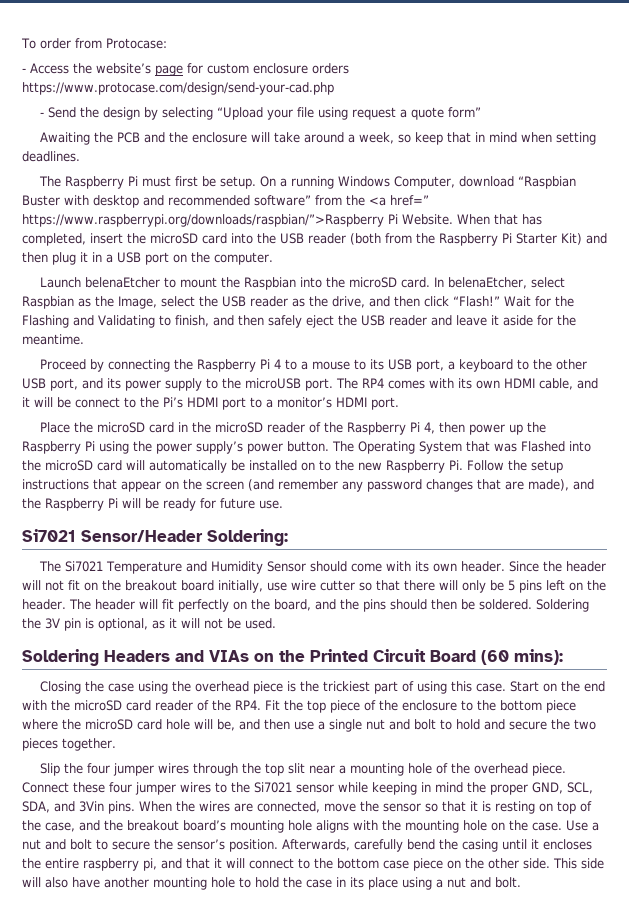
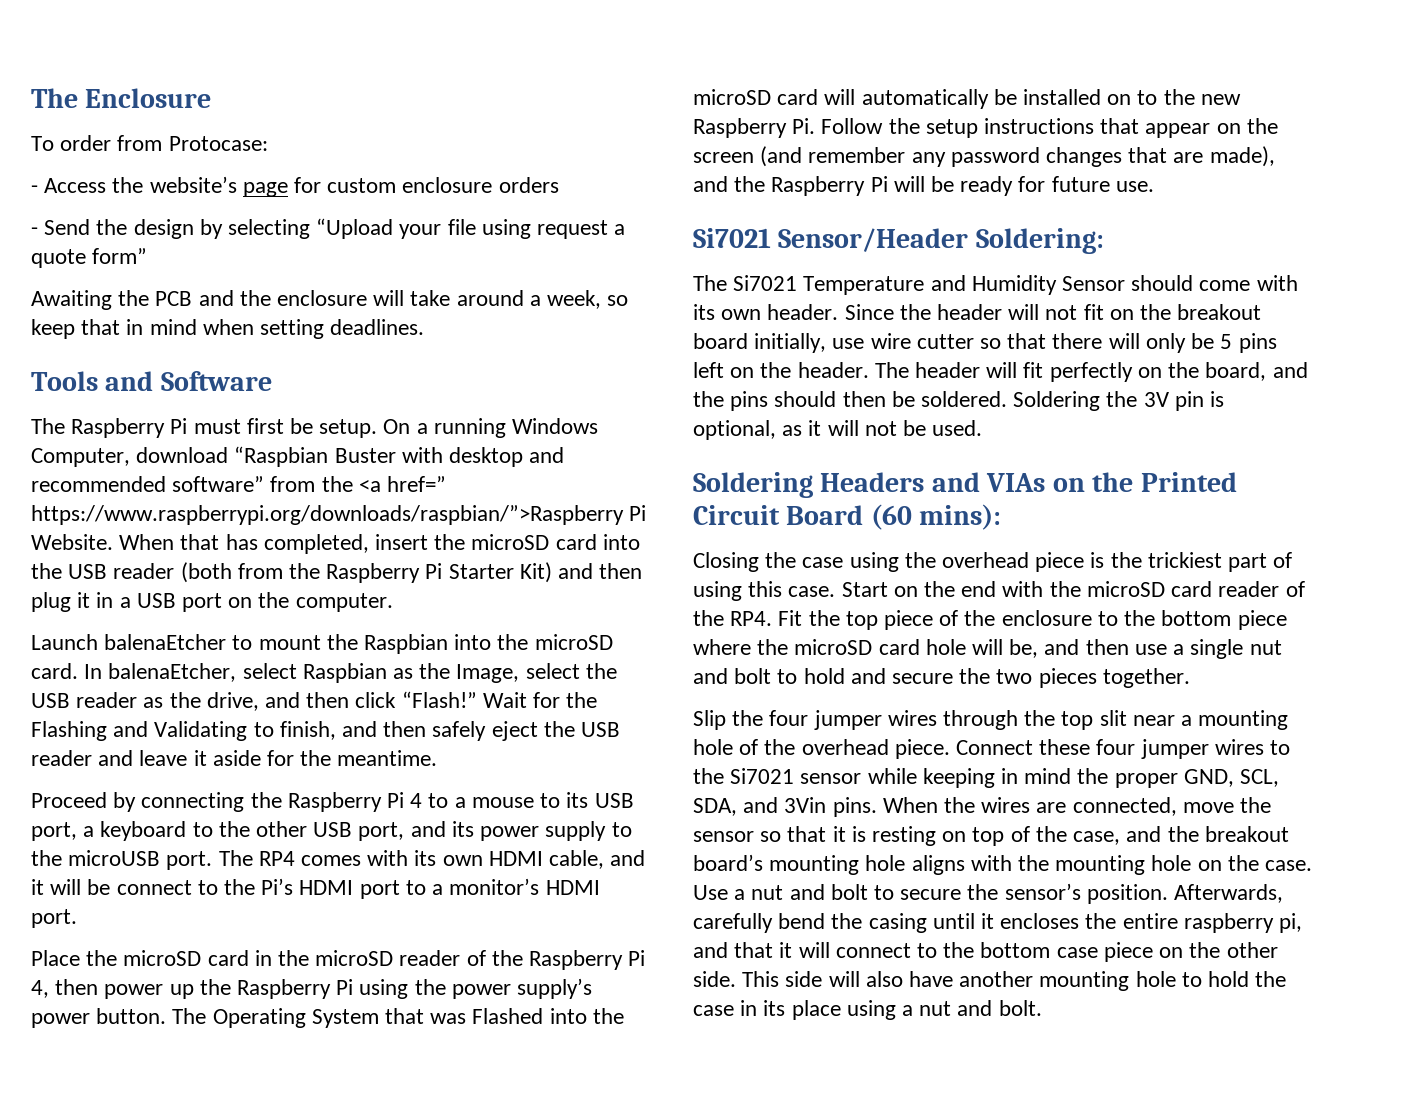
(21, 43) none -> [31,88,212,108] The Enclosure //
[22,82,334,95] https://www.protocase.com/design/send-your-cad.php -> (559, 185) none
(80, 156) none -> [31,371,272,391] // Tools and Software
[84,277,160,288] belenaEtcher -> [104,634,227,650] balenaEtcher
[447,277,527,289] belenaEtcher, -> [108,663,237,682] balenaEtcher,

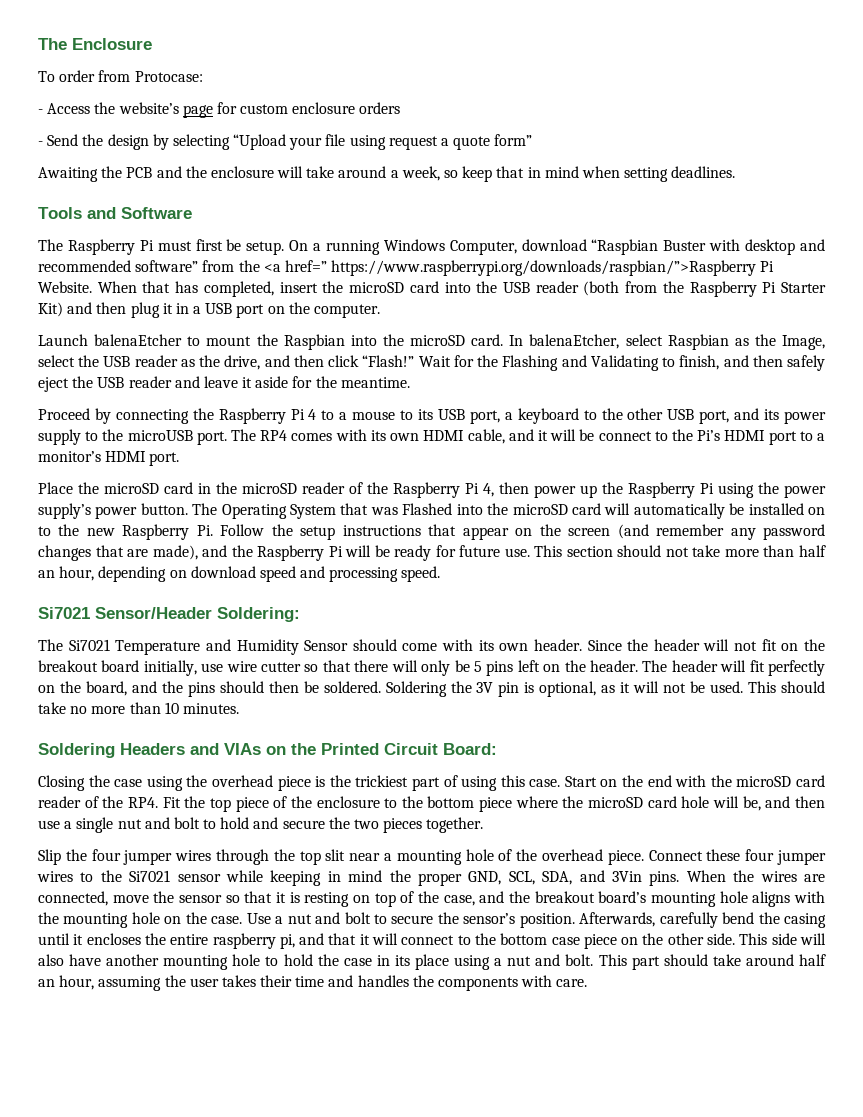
(1154, 186) none -> [534,545,826,557] [38,566,441,582] This section should not take more than half an hour, depending on download speed and processing speed.
(983, 428) none -> [748,681,825,693] [38,702,239,714] This should take no more than 10 minutes.
[786,504,1002,530] Board (60 mins): -> [443,743,497,755] Board:
(1042, 1008) none -> [598,954,826,970] [38,975,588,991] This part should take around half an hour, assuming the user takes their time and handles the components with care.

